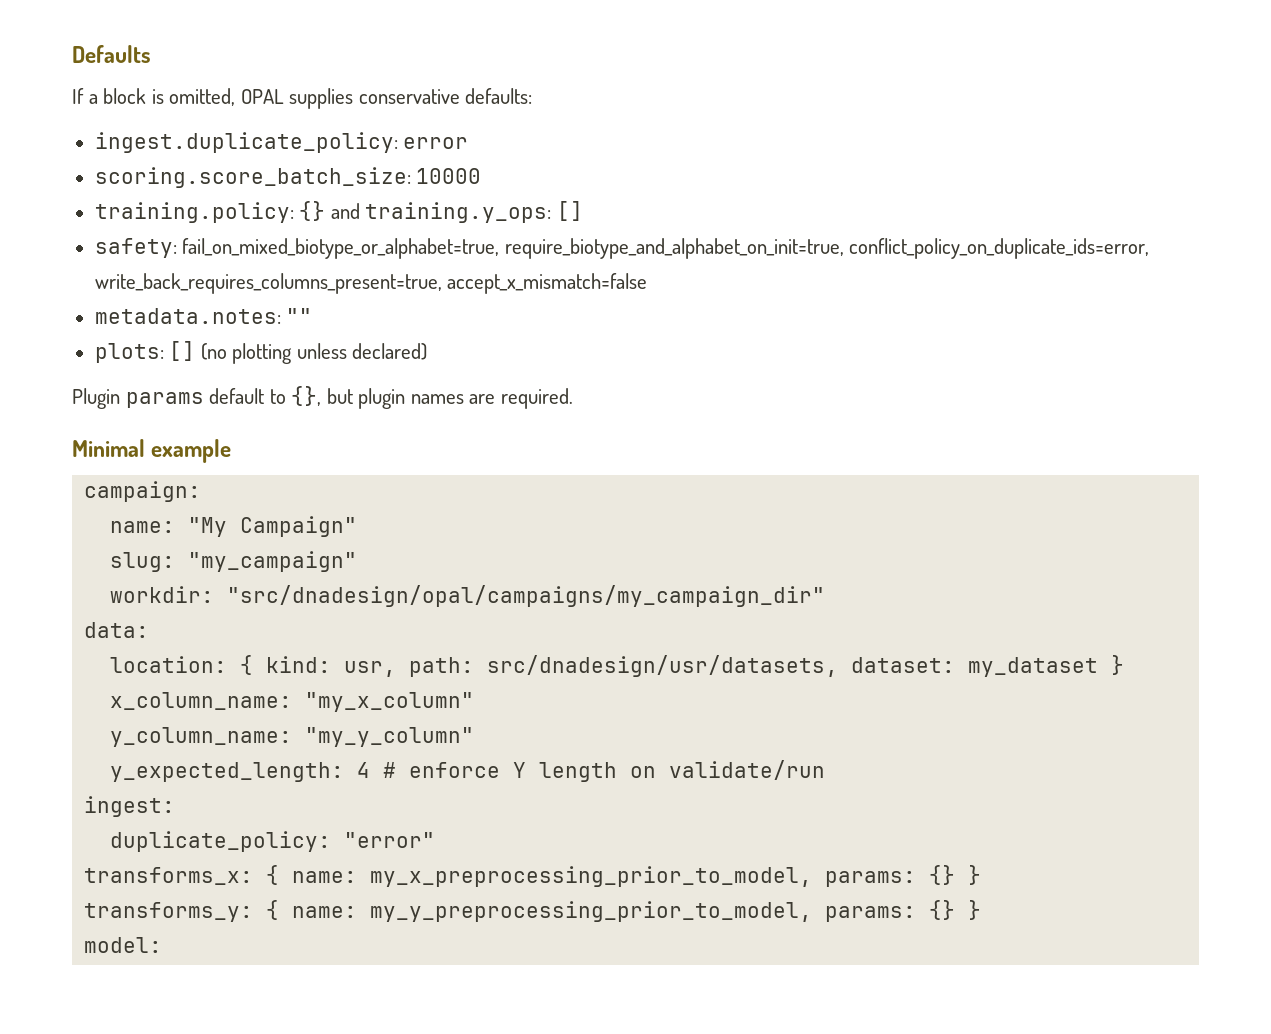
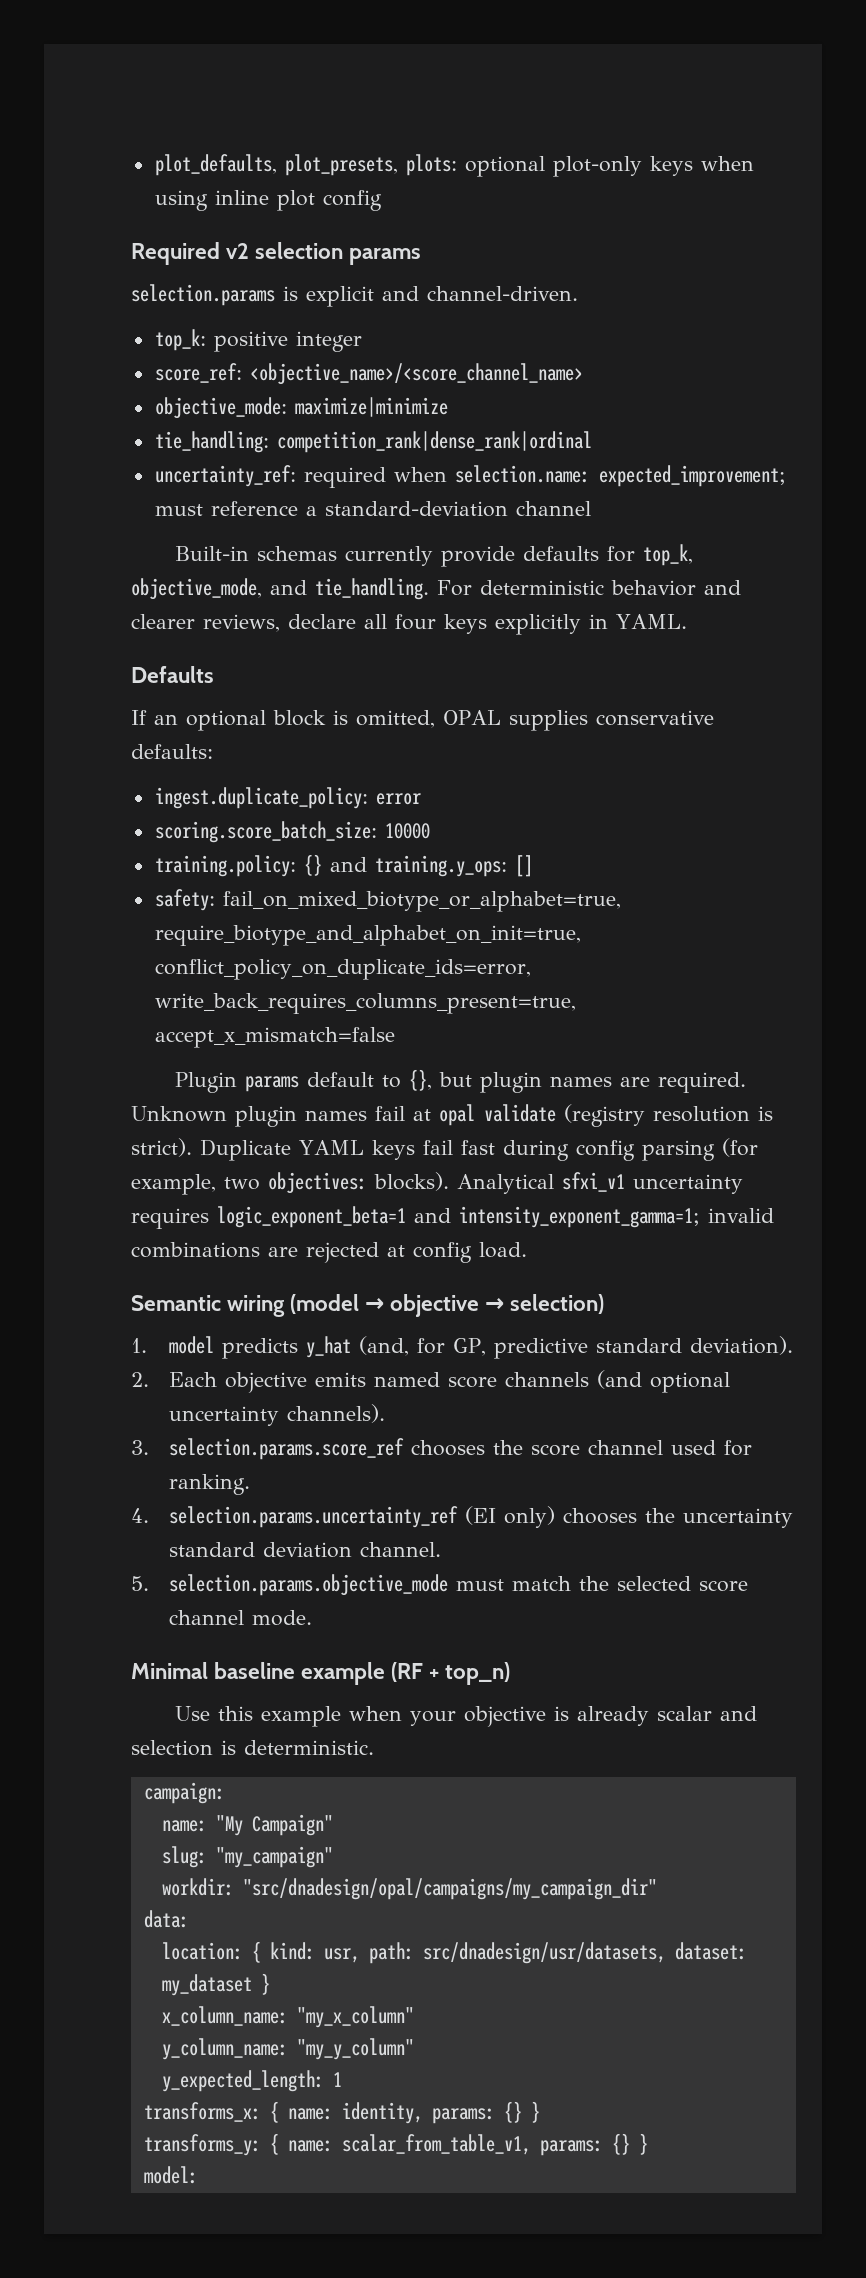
(72, 54) none -> [154,154,754,177] [154,190,382,211] [131,242,422,265] [131,284,578,307] [154,329,362,352] [154,363,583,385] [154,397,448,419] [154,431,592,453] [154,465,786,488] [154,501,591,517] [175,544,694,567] [131,578,741,600] [131,614,687,635] plot_defaults, plot_presets, plots: optional plot-only keys when using inline plot config // Required v2 selection params // selection.params is explicit and channel-driven. // top_k: positive integer // score_ref: <objective_name>/<score_channel_name> // objective_mode: maximize|minimize // tie_handling: competition_rank|dense_rank|ordinal // uncertainty_ref: required when selection.name: expected_improvement; must reference a standard-deviation channel // Built-in schemas currently provide defaults for top_k, objective_mode, and tie_handling. For deterministic behavior and clearer reviews, declare all four keys explicitly in YAML. //
[88,94,98,104] a -> [154,710,266,731] an optional
[94,308,313,324] [94,341,428,364] // metadata.notes: "" // plots: [] (no plotting unless declared) -> (395, 1037) none
(573, 398) none -> [131,1104,773,1127] [131,1138,758,1161] [131,1172,743,1195] [131,1206,774,1229] [131,1242,527,1263] [131,1294,605,1317] [131,1336,793,1359] [131,1370,730,1393] [168,1404,385,1426] [131,1438,752,1460] [168,1474,250,1495] [131,1506,793,1528] [168,1542,441,1558] [131,1574,748,1596] [168,1610,312,1626] Unknown plugin names fail at opal validate (registry resolution is strict). Duplicate YAML keys fail fast during config parsing (for example, two objectives: blocks). Analytical sfxi_v1 uncertainty requires logic_exponent_beta=1 and intensity_exponent_gamma=1; invalid combinations are rejected at config load. // Semantic wiring (model → objective → selection) // 1. model predicts y_hat (and, for GP, predictive standard deviation). // 2. Each objective emits named score channels (and optional uncertainty channels). // 3. selection.params.score_ref chooses the score channel used for ranking. // 4. selection.params.uncertainty_ref (EI only) chooses the uncertainty standard deviation channel. // 5. selection.params.objective_mode must match the selected score channel mode.
[151,439,232,463] example -> [214,1662,511,1685] [175,1706,758,1727] [131,1740,374,1756] baseline example (RF + top_n) // Use this example when your objective is already scalar and selection is deterministic.
[357,760,826,782] [84,796,176,817] [110,831,436,852] 4 # enforce Y length on validate/run // ingest: // duplicate_policy: "error" -> [332,2072,342,2087] 1
[370,866,813,887] my_x_preprocessing_prior_to_model, -> [341,2102,423,2124] identity,
[370,901,813,922] my_y_preprocessing_prior_to_model, -> [341,2134,531,2155] scalar_from_table_v1,

